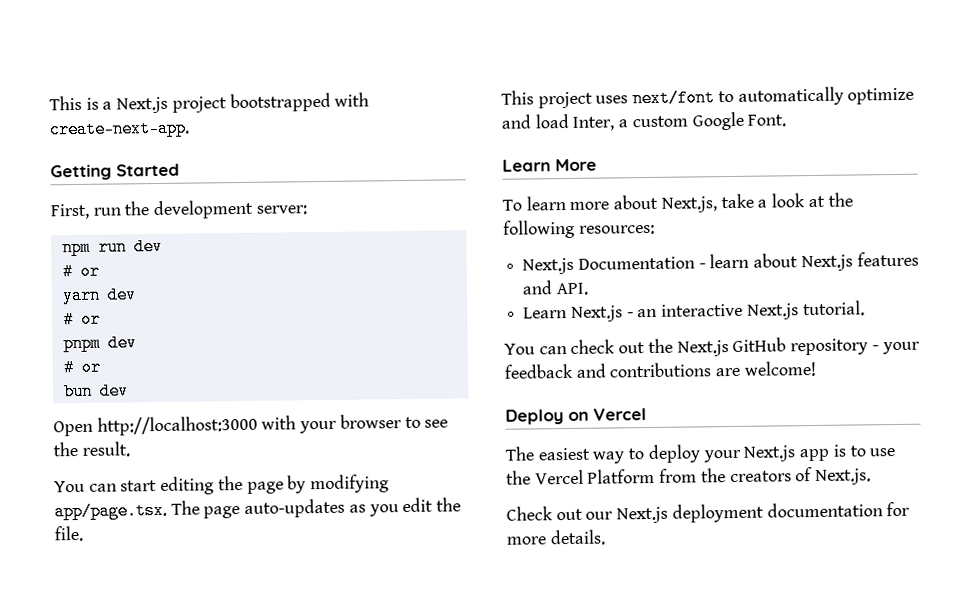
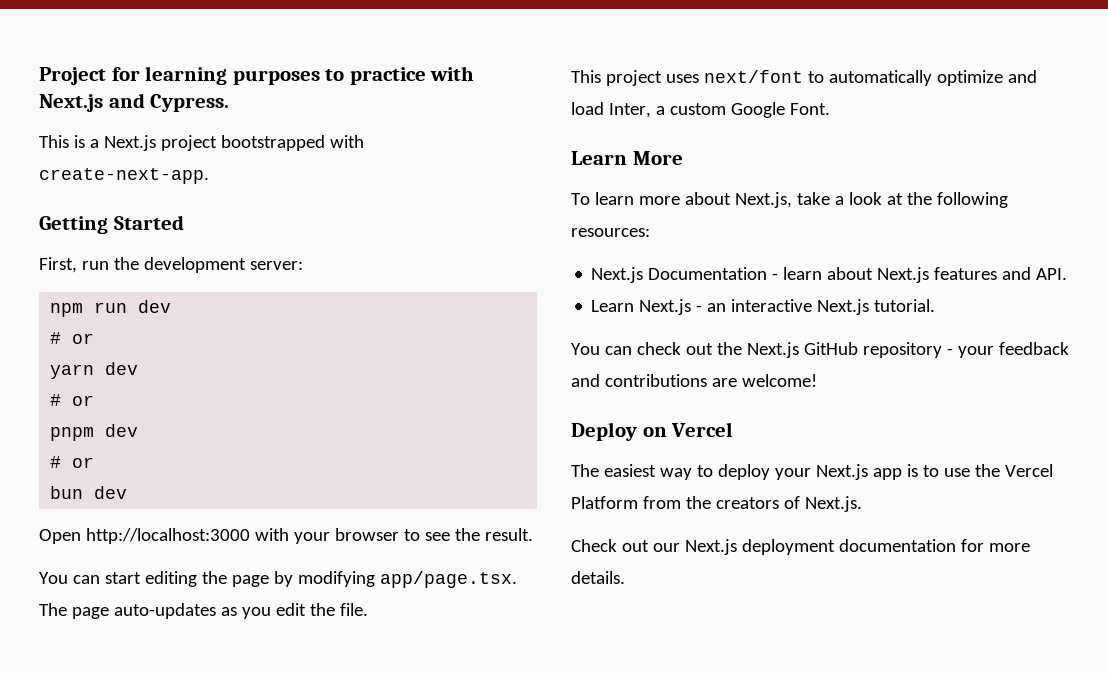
(49, 103) none -> [39,66,475,85] [39,93,230,112] Project for learning purposes to practice with Next.js and Cypress. //

